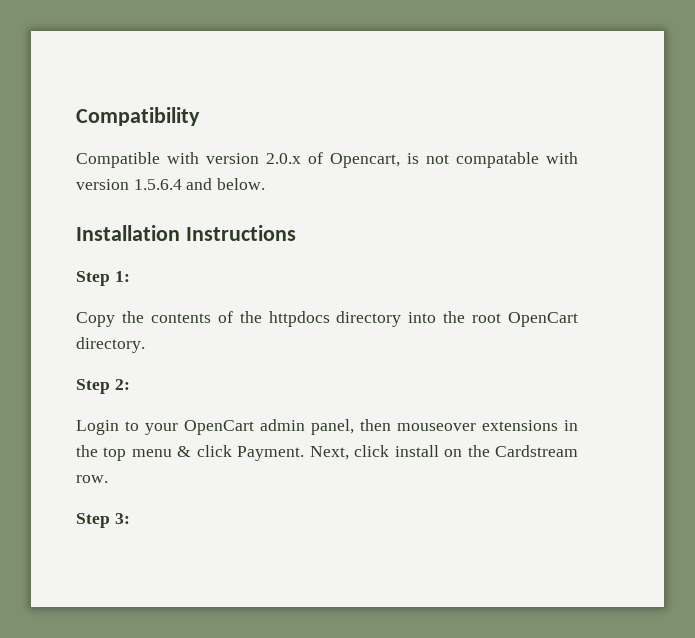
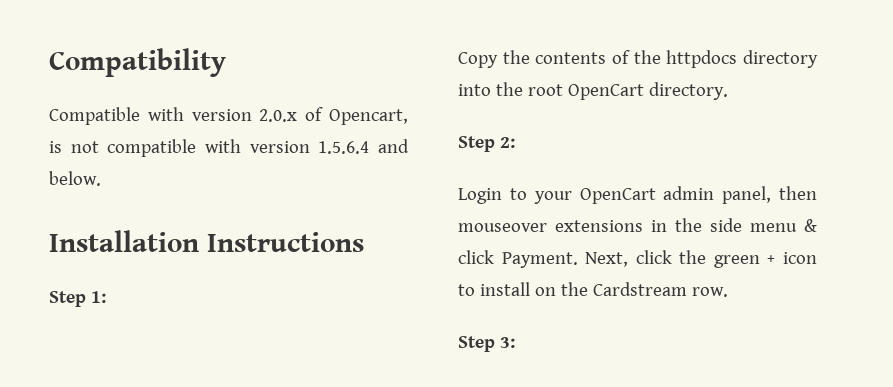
[456,152,539,168] compatable -> [107,139,197,157] compatible
[103,447,127,461] top -> [710,218,742,232] side
(390, 451) none -> [679,250,817,268] [458,284,475,296] the green + icon to

